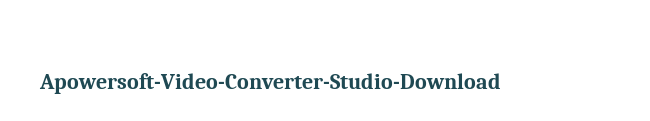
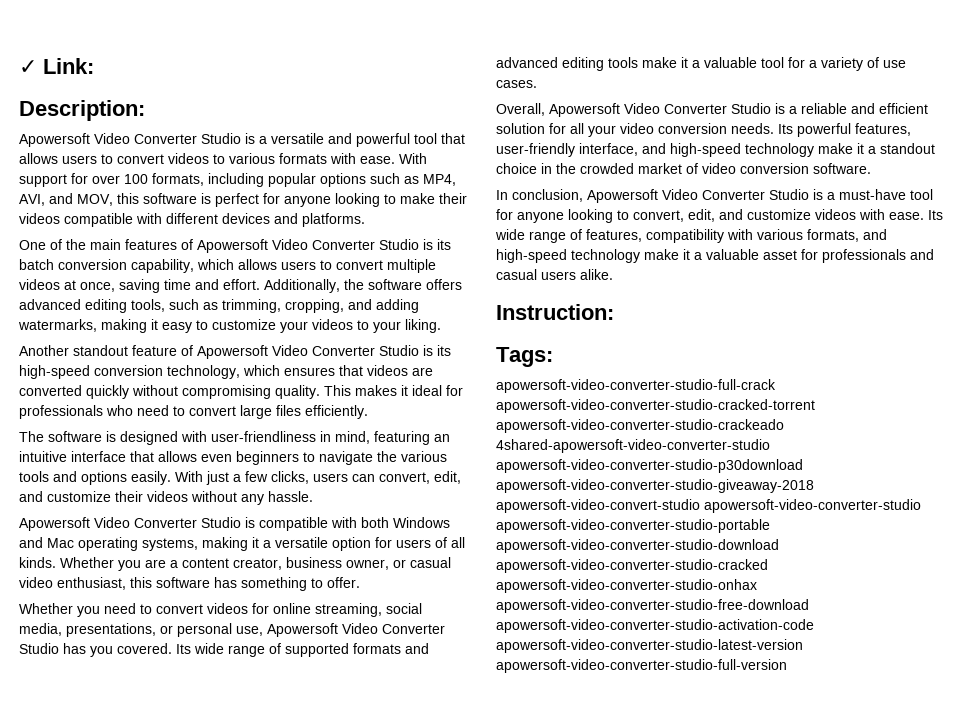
[39,73,501,94] Apowersoft-Video-Converter-Studio-Download -> [19,58,94,74] [19,100,145,121] [19,133,465,147] [19,153,427,164] [19,173,456,187] [19,193,467,207] [19,213,365,227] [19,239,451,253] [19,259,436,273] [19,279,462,293] [19,299,419,313] [18,319,441,333] [19,345,451,359] [19,365,433,379] [19,385,463,399] [19,405,368,419] [19,431,450,445] [19,451,447,465] [19,471,461,485] [19,491,313,505] [19,517,450,531] [19,537,465,551] [19,557,451,571] [19,577,360,591] [19,603,422,617] [19,623,445,637] [19,643,429,657] [496,57,906,71] [496,80,537,88] [496,103,928,117] [496,123,911,137] [496,143,935,157] [496,163,871,174] [496,189,933,203] [496,209,943,223] [495,229,887,243] [496,249,934,263] [496,269,613,280] [496,304,614,320] [496,347,553,367] [496,379,776,393] [496,399,815,413] [496,419,784,433] [496,439,770,453] [496,459,803,473] [496,479,814,493] [496,499,921,513] [496,519,770,533] [496,539,779,553] [496,559,768,573] [496,579,757,593] [496,599,809,613] [496,619,814,633] [496,639,803,653] [496,659,787,673] ✓ Link: // Description: // Apowersoft Video Converter Studio is a versatile and powerful tool that allows users to convert videos to various formats with ease. With support for over 100 formats, including popular options such as MP4, AVI, and MOV, this software is perfect for anyone looking to make their videos compatible with different devices and platforms. // One of the main features of Apowersoft Video Converter Studio is its batch conversion capability, which allows users to convert multiple videos at once, saving time and effort. Additionally, the software offers advanced editing tools, such as trimming, cropping, and adding watermarks, making it easy to customize your videos to your liking. // Another standout feature of Apowersoft Video Converter Studio is its high-speed conversion technology, which ensures that videos are converted quickly without compromising quality. This makes it ideal for professionals who need to convert large files efficiently. // The software is designed with user-friendliness in mind, featuring an intuitive interface that allows even beginners to navigate the various tools and options easily. With just a few clicks, users can convert, edit, and customize their videos without any hassle. // Apowersoft Video Converter Studio is compatible with both Windows and Mac operating systems, making it a versatile option for users of all kinds. Whether you are a content creator, business owner, or casual video enthusiast, this software has something to offer. // Whether you need to convert videos for online streaming, social media, presentations, or personal use, Apowersoft Video Converter Studio has you covered. Its wide range of supported formats and advanced editing tools make it a valuable tool for a variety of use cases. // Overall, Apowersoft Video Converter Studio is a reliable and efficient solution for all your video conversion needs. Its powerful features, user-friendly interface, and high-speed technology make it a standout choice in the crowded market of video conversion software. // In conclusion, Apowersoft Video Converter Studio is a must-have tool for anyone looking to convert, edit, and customize videos with ease. Its wide range of features, compatibility with various formats, and high-speed technology make it a valuable asset for professionals and casual users alike. // Instruction: // Tags: // apowersoft-video-converter-studio-full-crack apowersoft-video-converter-studio-cracked-torrent apowersoft-video-converter-studio-crackeado 4shared-apowersoft-video-converter-studio apowersoft-video-converter-studio-p30download apowersoft-video-converter-studio-giveaway-2018 apowersoft-video-convert-studio apowersoft-video-converter-studio apowersoft-video-converter-studio-portable apowersoft-video-converter-studio-download apowersoft-video-converter-studio-cracked apowersoft-video-converter-studio-onhax apowersoft-video-converter-studio-free-download apowersoft-video-converter-studio-activation-code apowersoft-video-converter-studio-latest-version apowersoft-video-converter-studio-full-version

